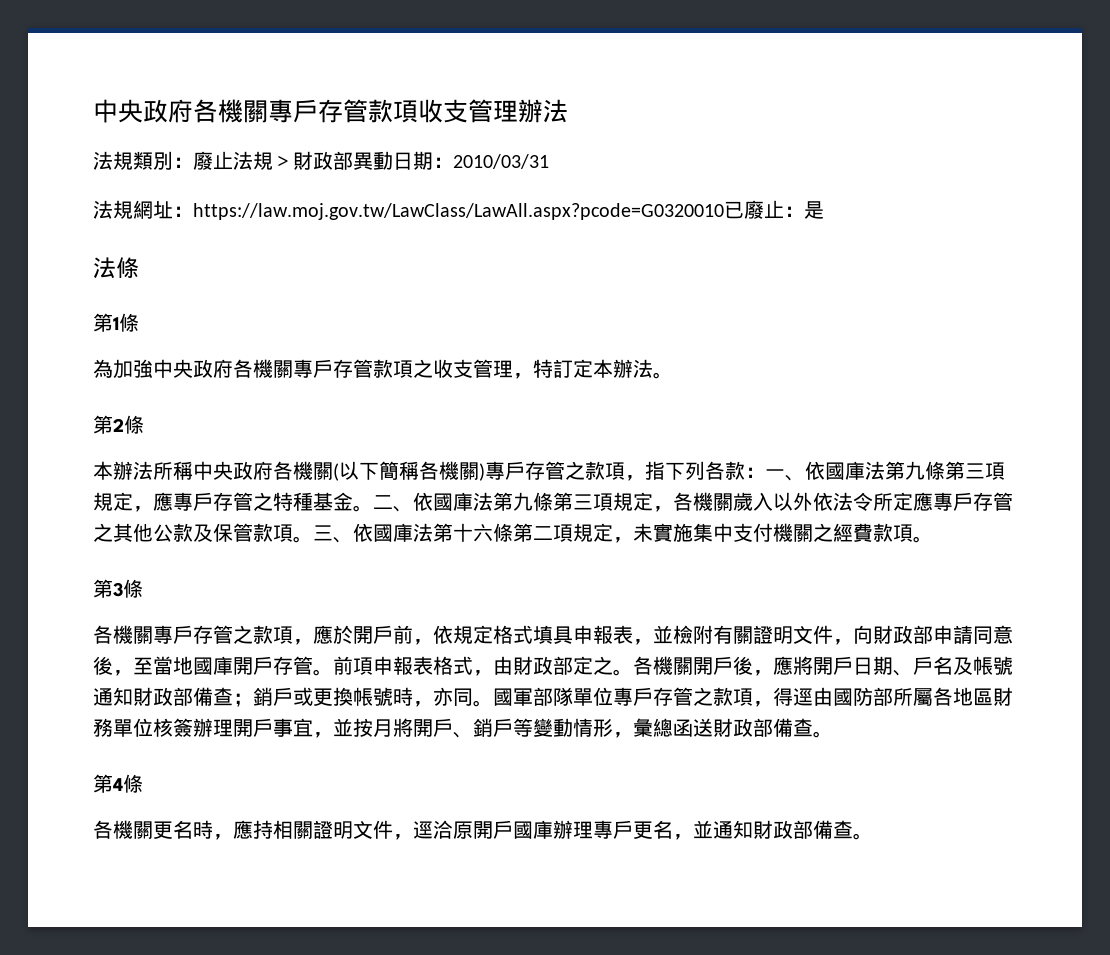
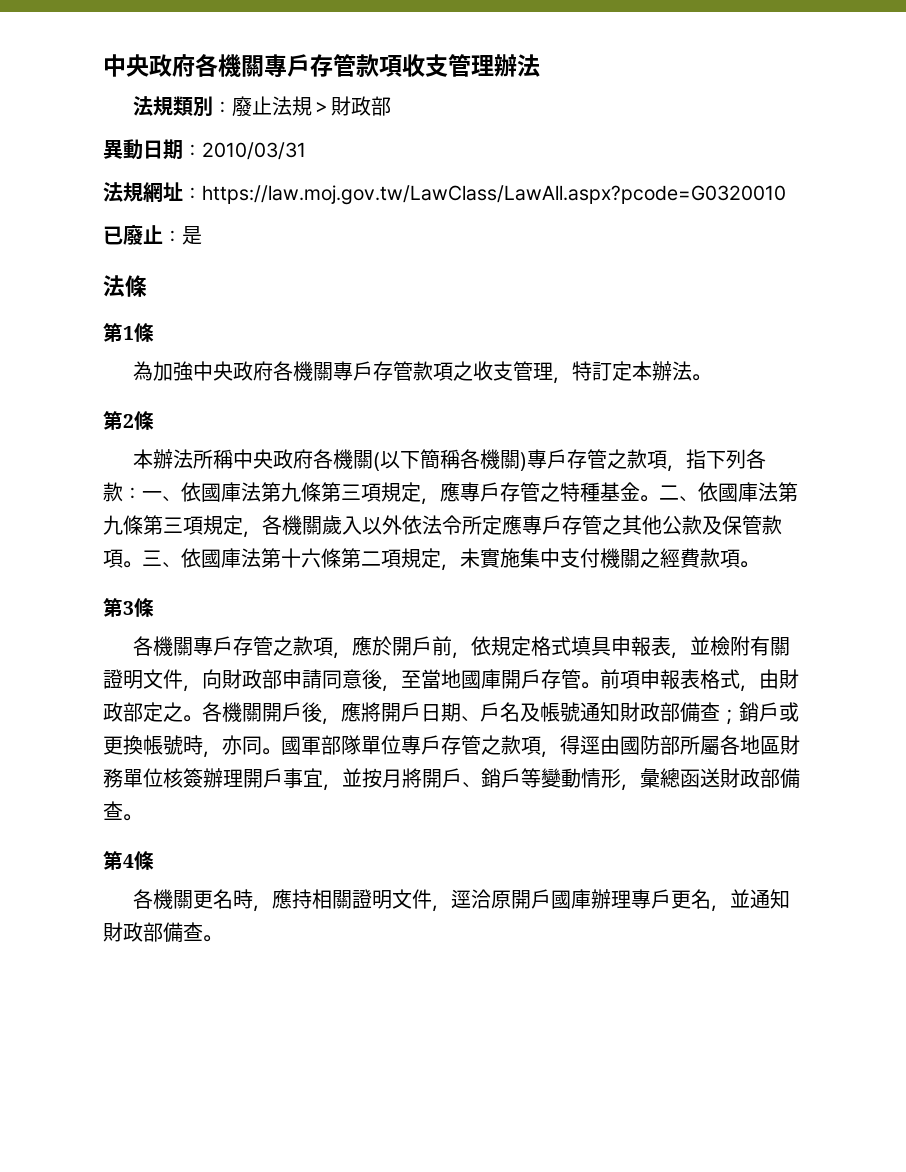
(353, 160) none -> (391, 106) //
(724, 211) none -> (786, 195) //

